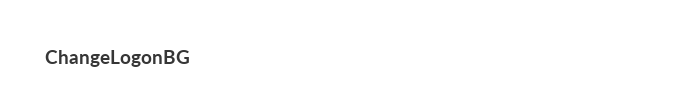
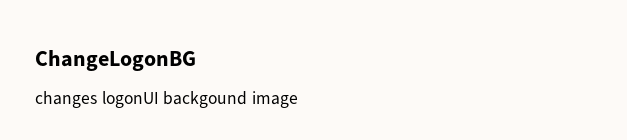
(190, 58) none -> [35,91,299,108] // changes logonUI backgound image

